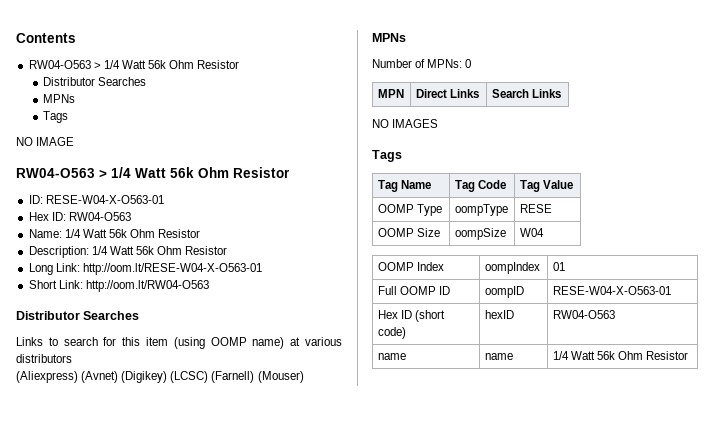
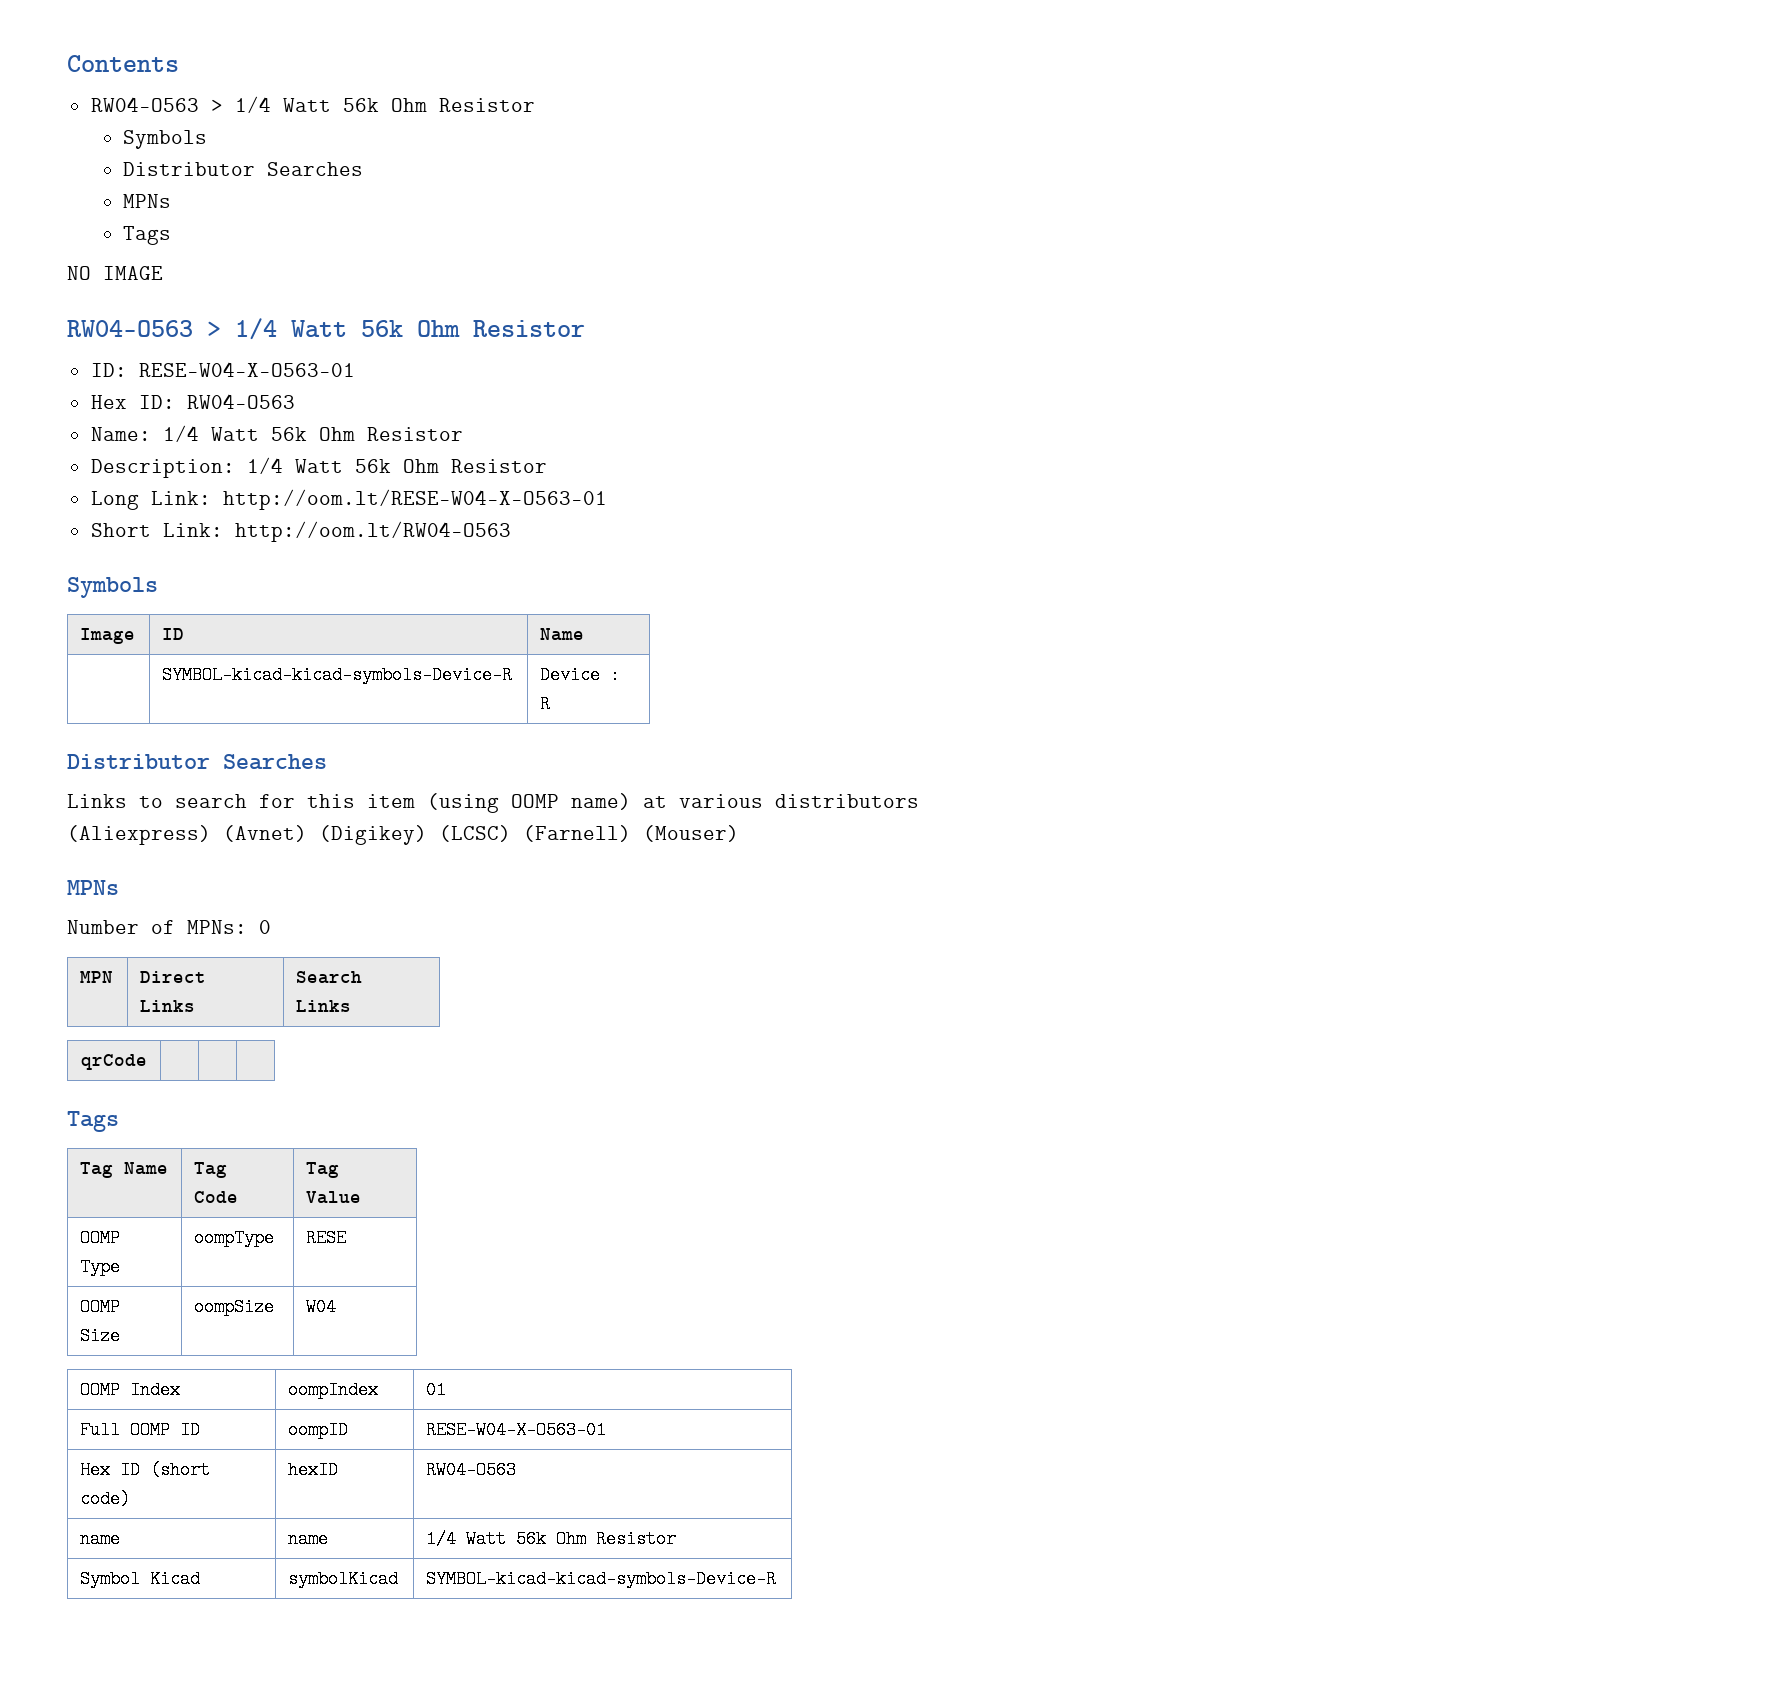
(240, 64) none -> [123,130,208,149] // Symbols
(209, 286) none -> [67,577,158,598] [80,628,136,644] [162,628,185,640] [540,628,585,641] [162,666,513,684] [540,666,621,684] [540,695,551,713] // Symbols // Image | ID | Name // | SYMBOL-kicad-kicad-symbols-Device-R | Device : R
[372,119,439,128] // NO IMAGES -> [81,1054,147,1070] // qrCode | | |
(689, 355) none -> [80,1570,201,1588] [288,1570,399,1588] [426,1570,777,1588] // Symbol Kicad | symbolKicad | SYMBOL-kicad-kicad-symbols-Device-R

